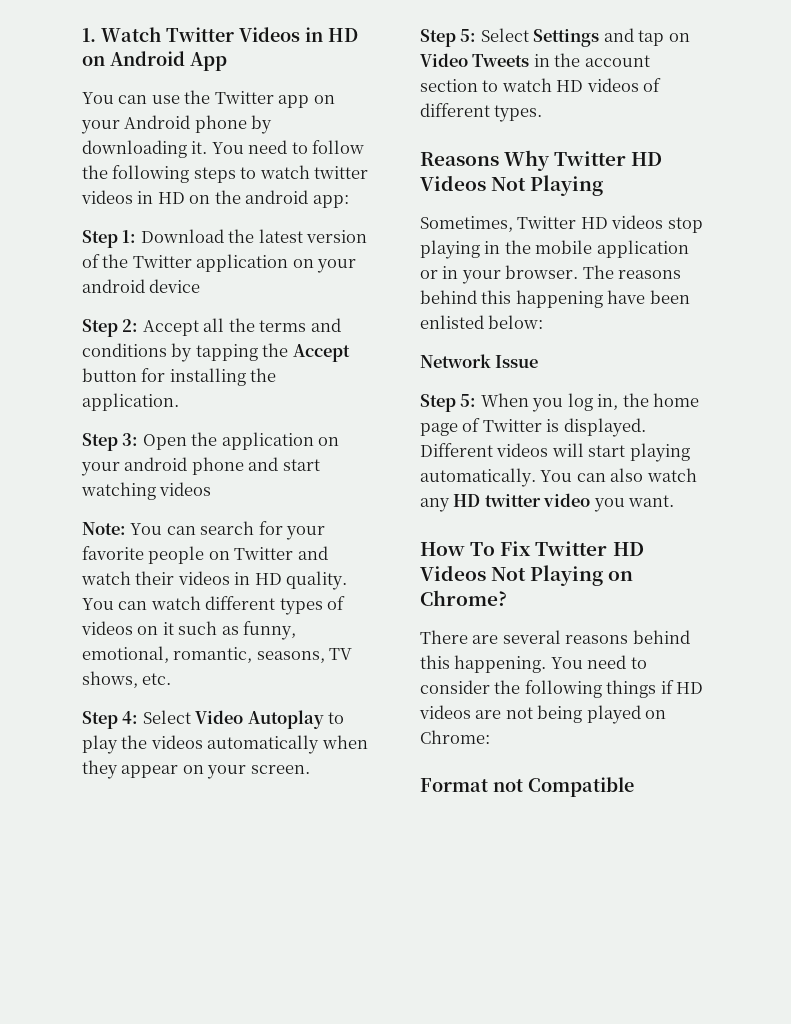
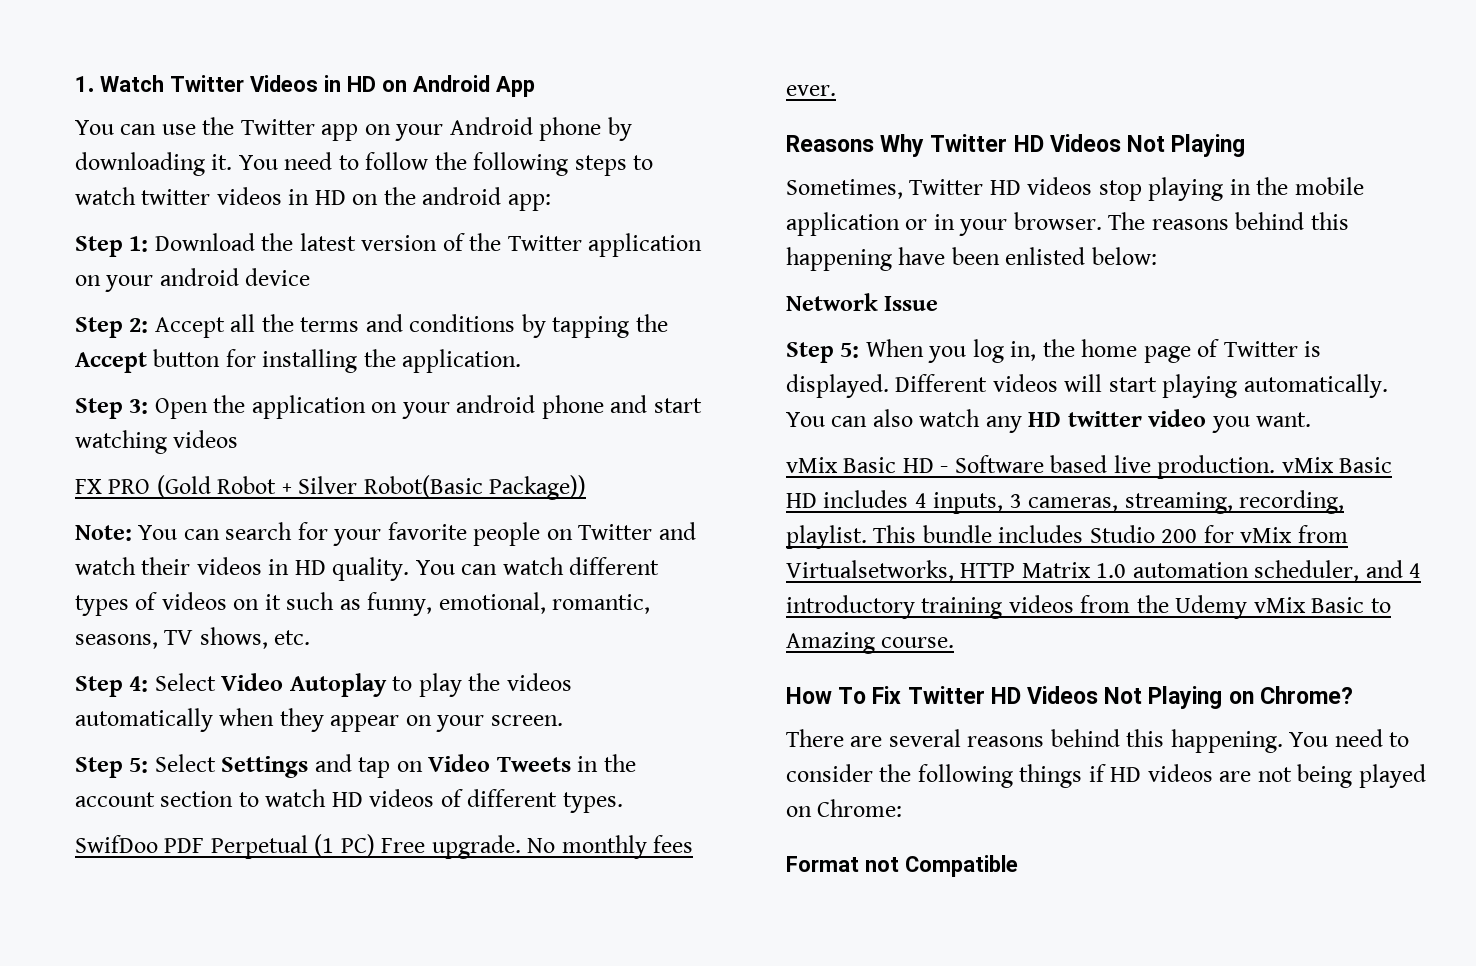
(212, 489) none -> [75,475,587,500] // FX PRO (Gold Robot + Silver Robot(Basic Package))
(543, 113) none -> [75,834,694,859] [786,85,836,96] // SwifDoo PDF Perpetual (1 PC) Free upgrade. No monthly fees ever.
(675, 501) none -> [786,455,1393,479] [786,490,1345,514] [786,525,1348,549] [786,560,1422,582] [786,595,1391,619] [786,632,955,654] // vMix Basic HD - Software based live production. vMix Basic HD includes 4 inputs, 3 cameras, streaming, recording, playlist. This bundle includes Studio 200 for vMix from Virtualsetworks, HTTP Matrix 1.0 automation scheduler, and 4 introductory training videos from the Udemy vMix Basic to Amazing course.

